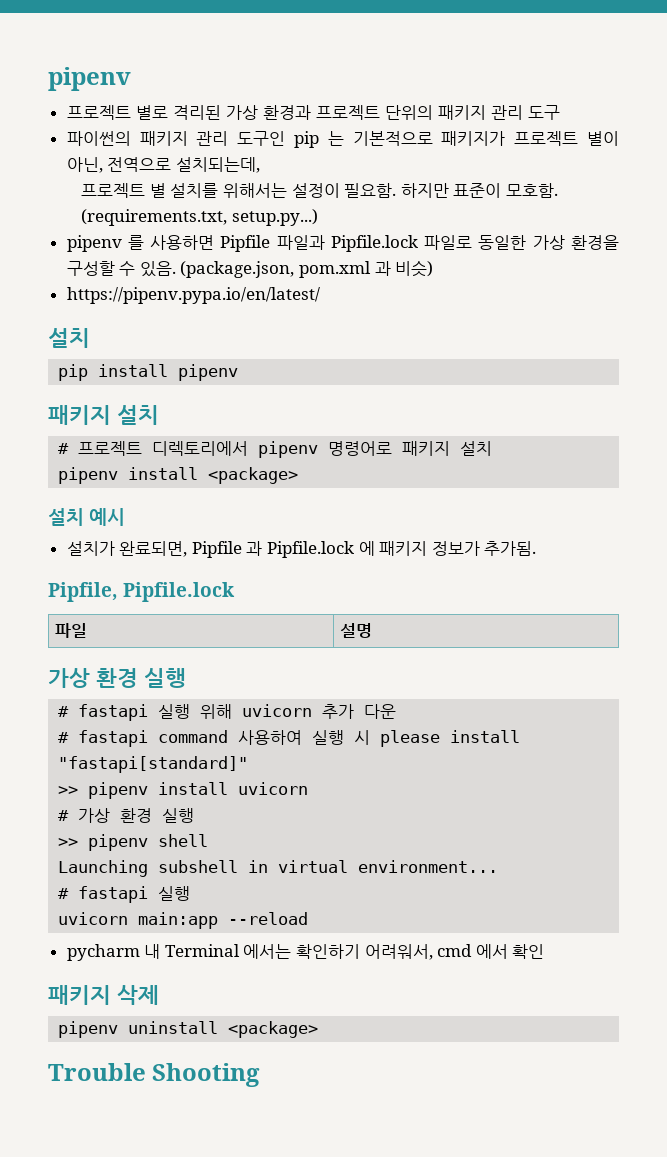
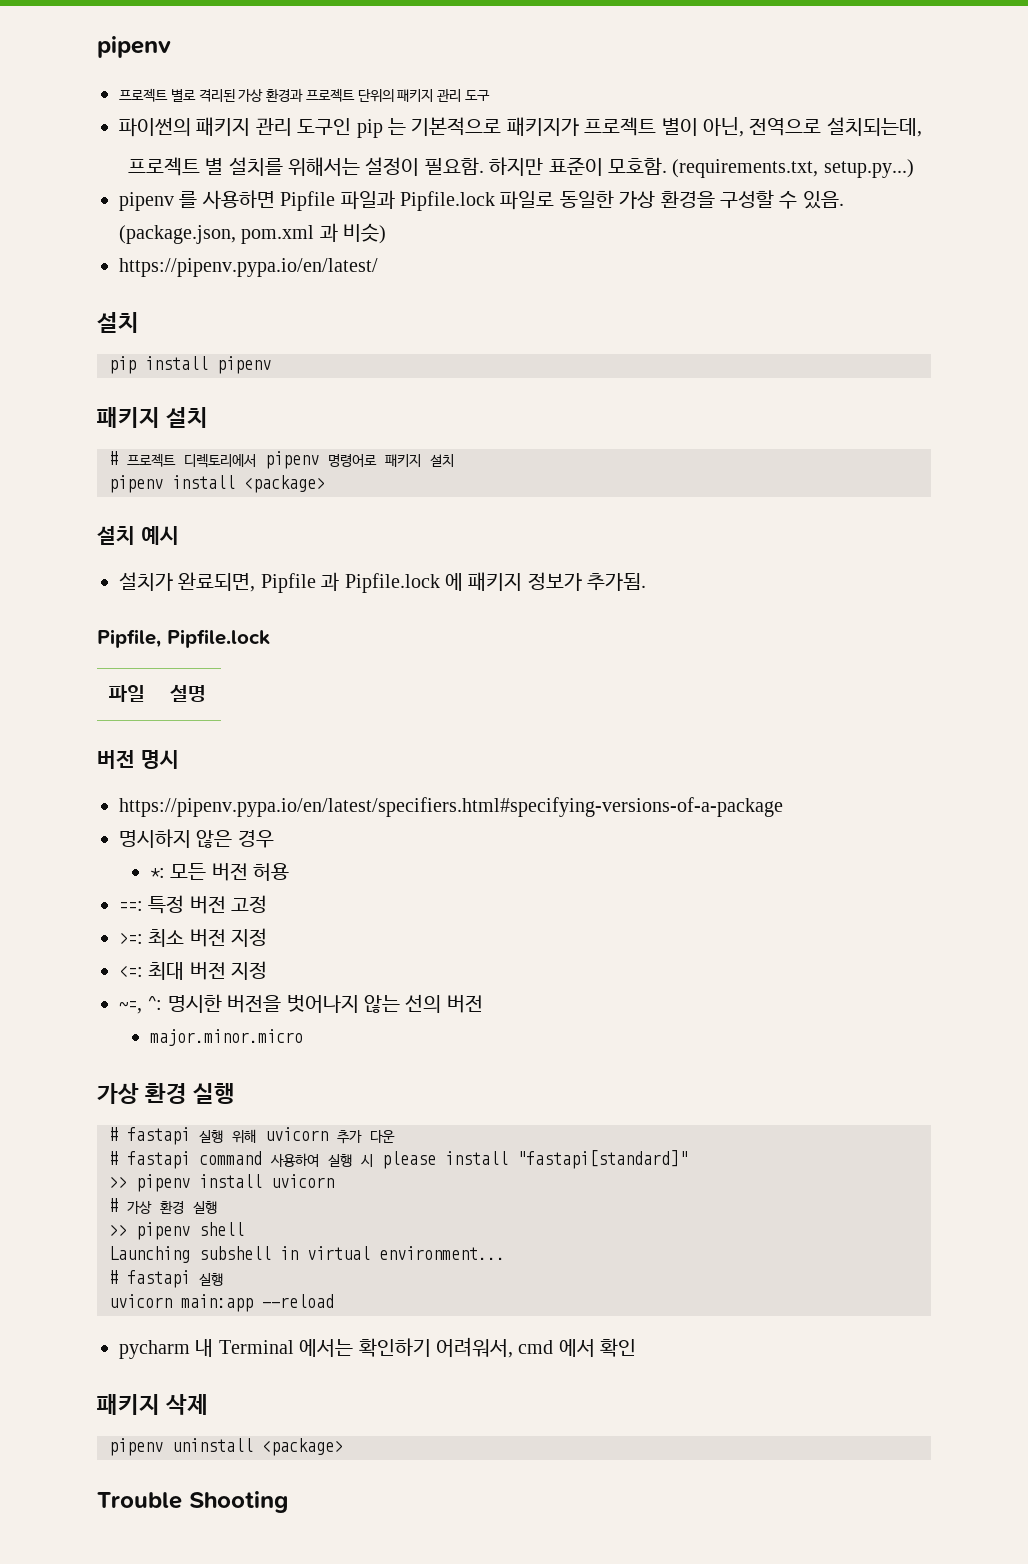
(372, 630) none -> [97,750,179,769] [119,797,783,817] [119,829,274,848] [149,863,290,881] [119,895,268,914] [119,928,268,947] [119,961,268,980] [119,994,483,1014] [149,1029,303,1046] // 버전 명시 // https://pipenv.pypa.io/en/latest/specifiers.html#specifying-versions-of-a-package // 명시하지 않은 경우 // *: 모든 버전 허용 // ==: 특정 버전 고정 // >=: 최소 버전 지정 // <=: 최대 버전 지정 // ~=, ^: 명시한 버전을 벗어나지 않는 선의 버전 // major.minor.micro

